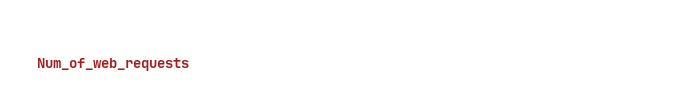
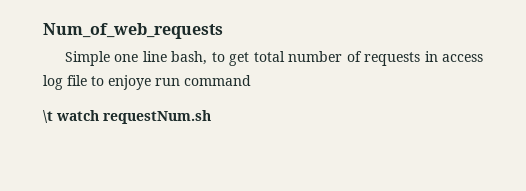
(189, 64) none -> [64,51,484,66] [43,75,251,90] [43,110,211,124] // Simple one line bash, to get total number of requests in access log file to enjoye run command // \t watch requestNum.sh

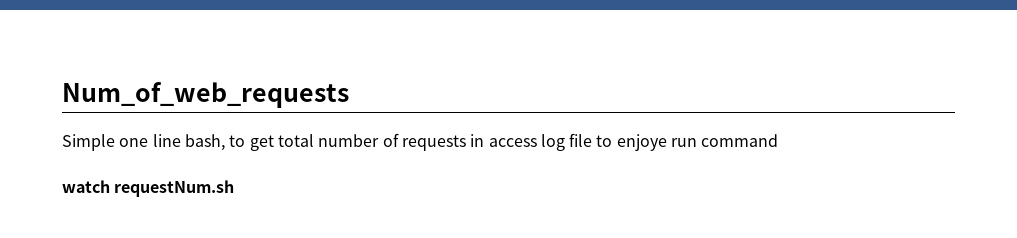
[43,110,53,123] \t -> (779, 140) none

